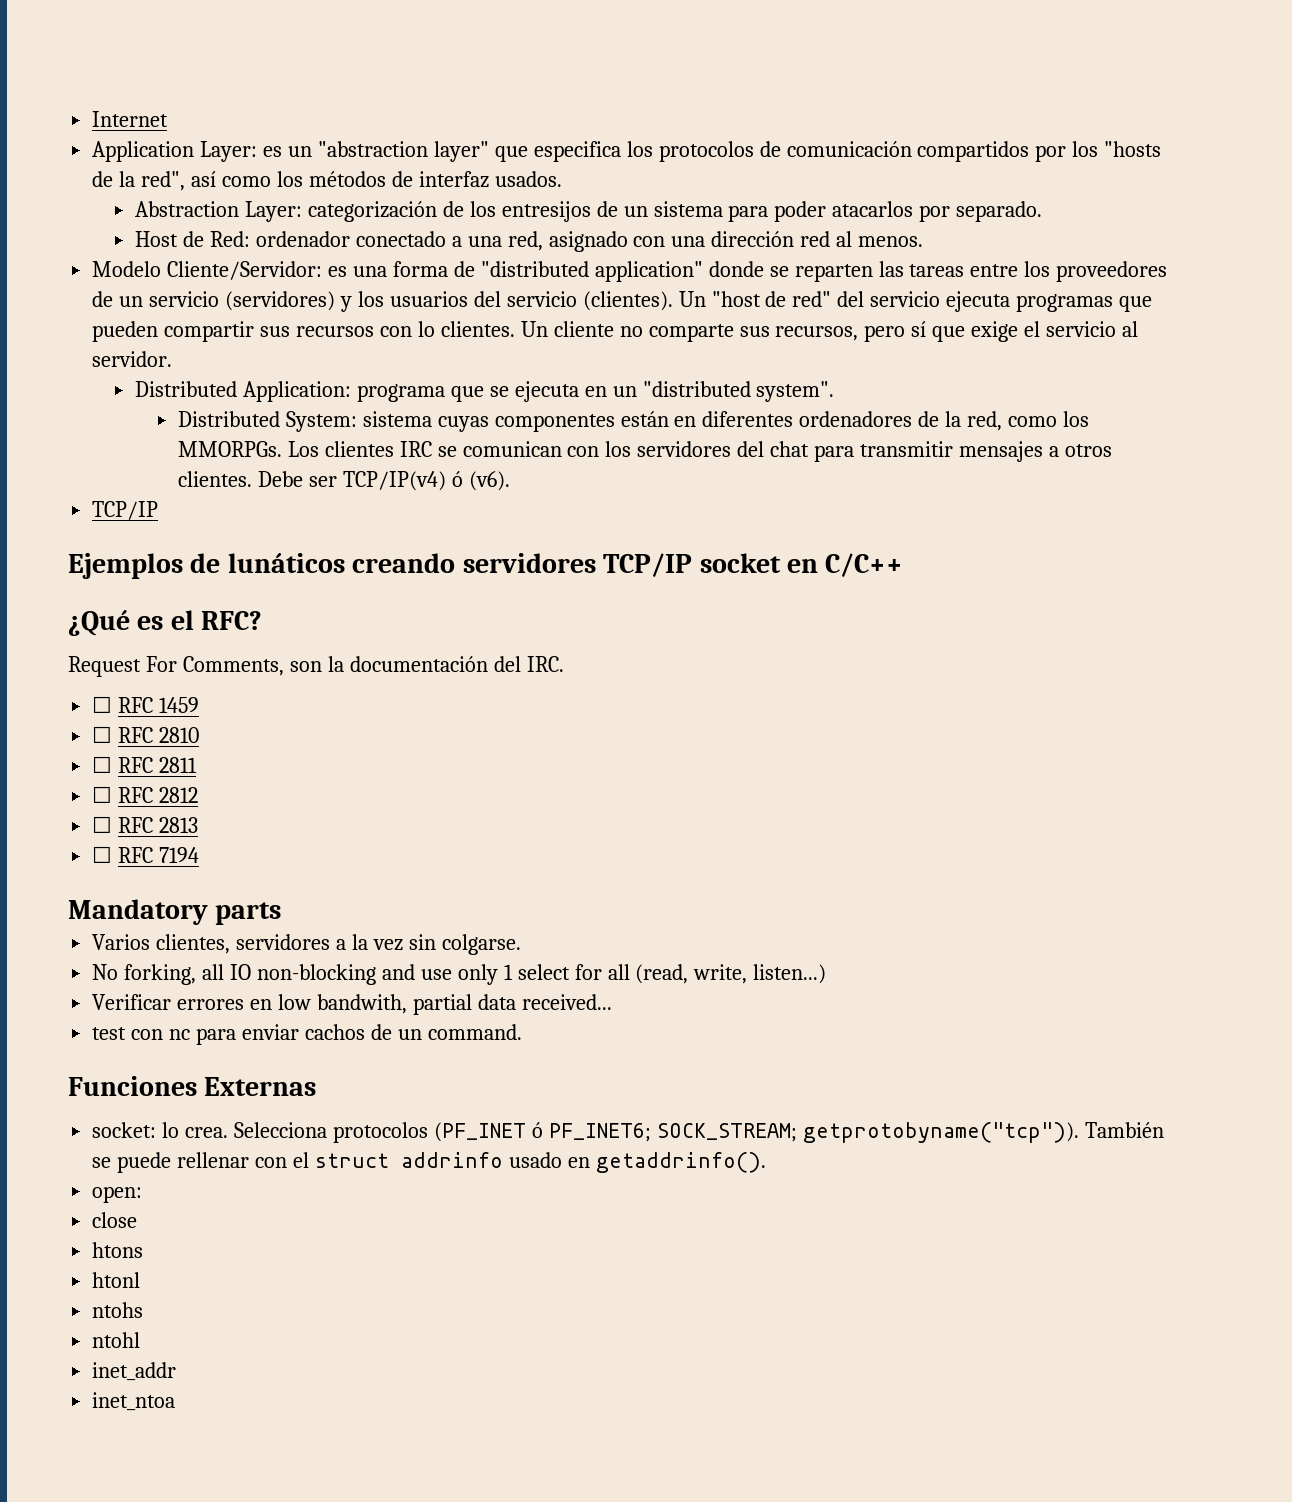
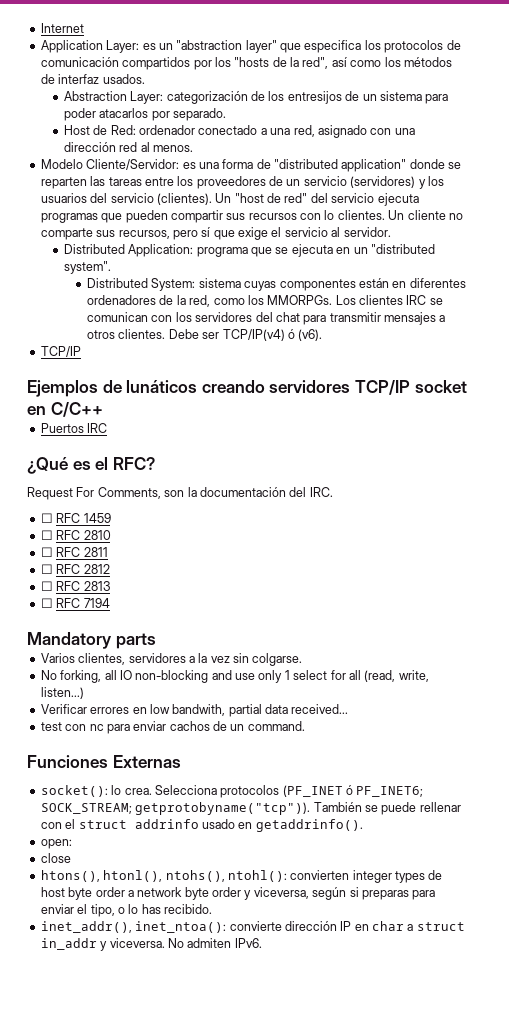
(904, 565) none -> [40,423,108,433] // Puertos IRC
[92,1122,157,1138] socket: -> [40,785,108,797] socket():
[92,1242,144,1258] [92,1272,141,1288] [92,1302,144,1318] [92,1332,141,1348] [92,1362,177,1381] [92,1392,176,1411] htons // htonl // ntohs // ntohl // inet_addr // inet_ntoa -> [40,870,443,883] [40,887,436,900] [40,904,212,917] [40,921,465,933] [40,938,262,951] htons(), htonl(), ntohs(), ntohl(): convierten integer types de host byte order a network byte order y viceversa, según si preparas para enviar el tipo, o lo has recibido. // inet_addr(), inet_ntoa(): convierte dirección IP en char a struct in_addr y viceversa. No admiten IPv6.

